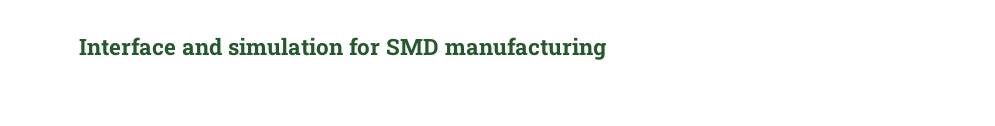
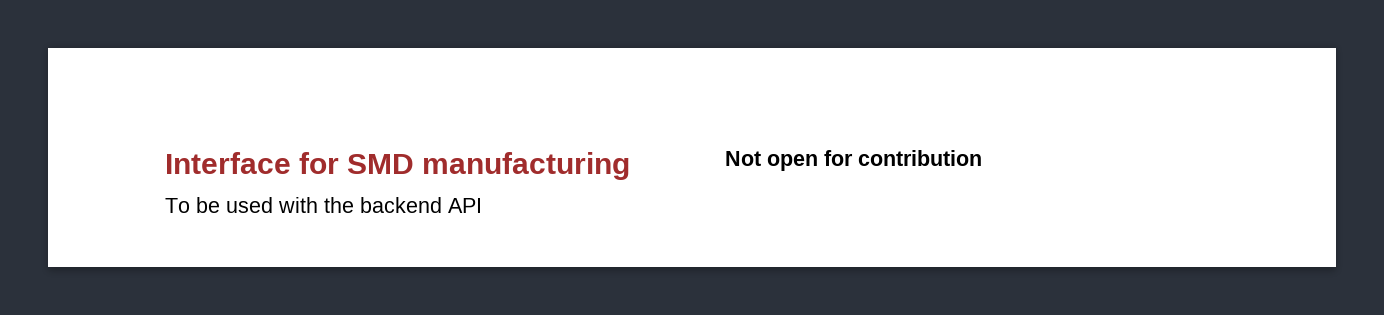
[182,37,344,56] and simulation -> (291, 163) none
(608, 48) none -> [165,197,482,213] [725,150,982,171] // To be used with the backend API // Not open for contribution

